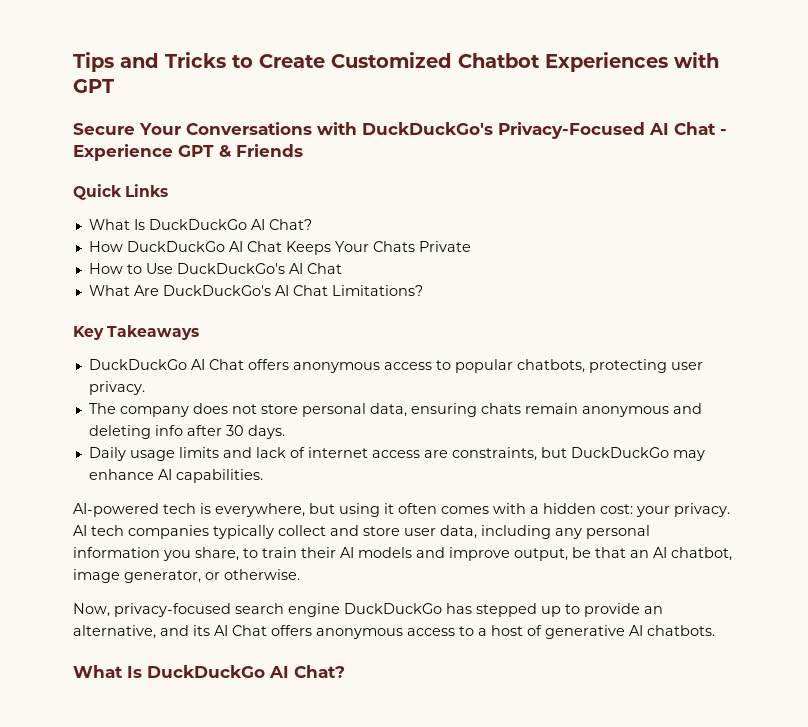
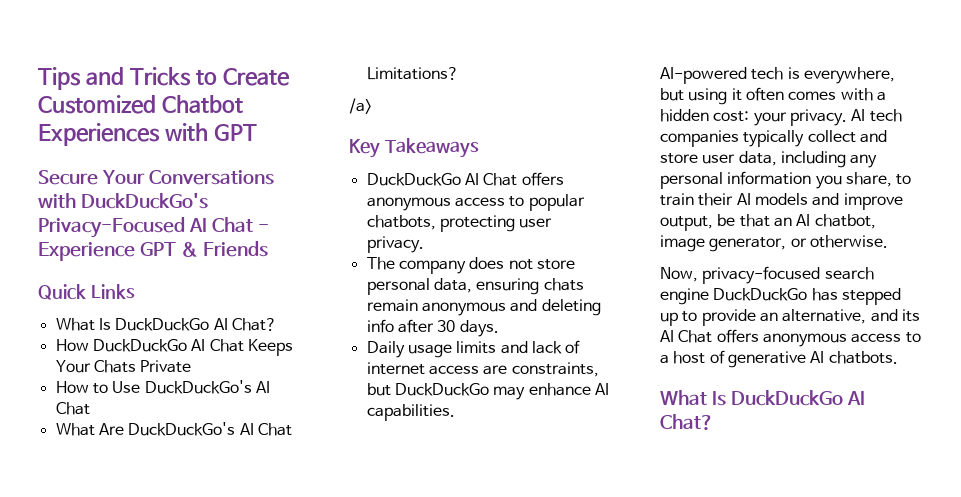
(423, 290) none -> [349,98,372,114] // /a>

